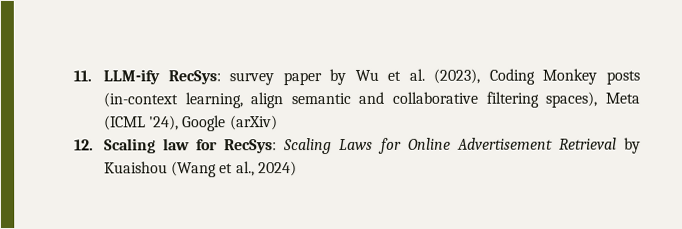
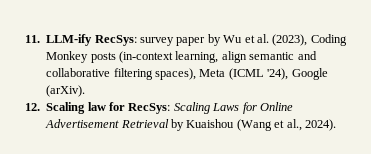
[229,115,278,131] (arXiv) -> [46,85,86,97] (arXiv).
[257,161,297,177] 2024) -> [304,119,336,131] 2024).

